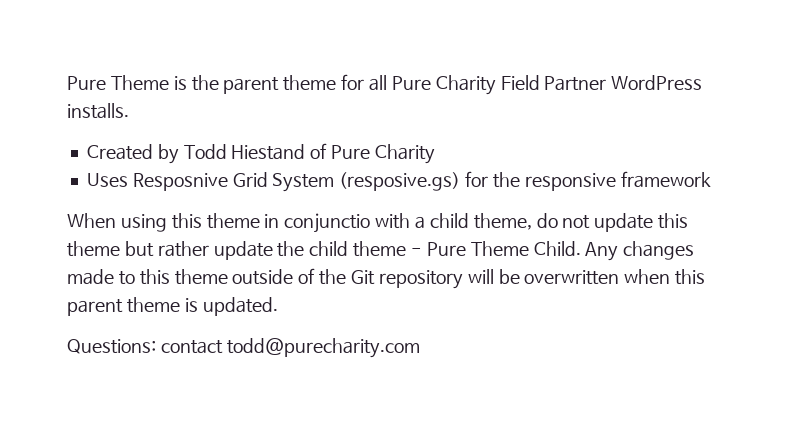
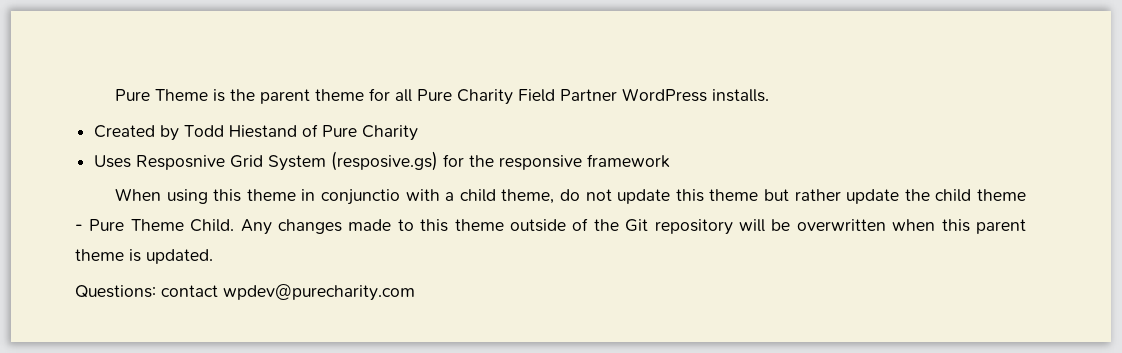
[226,338,420,358] todd@purecharity.com -> [223,284,415,301] wpdev@purecharity.com

